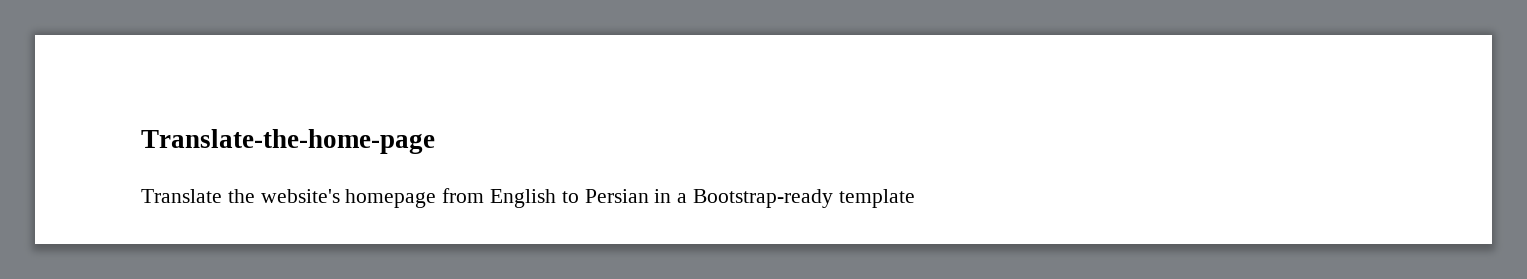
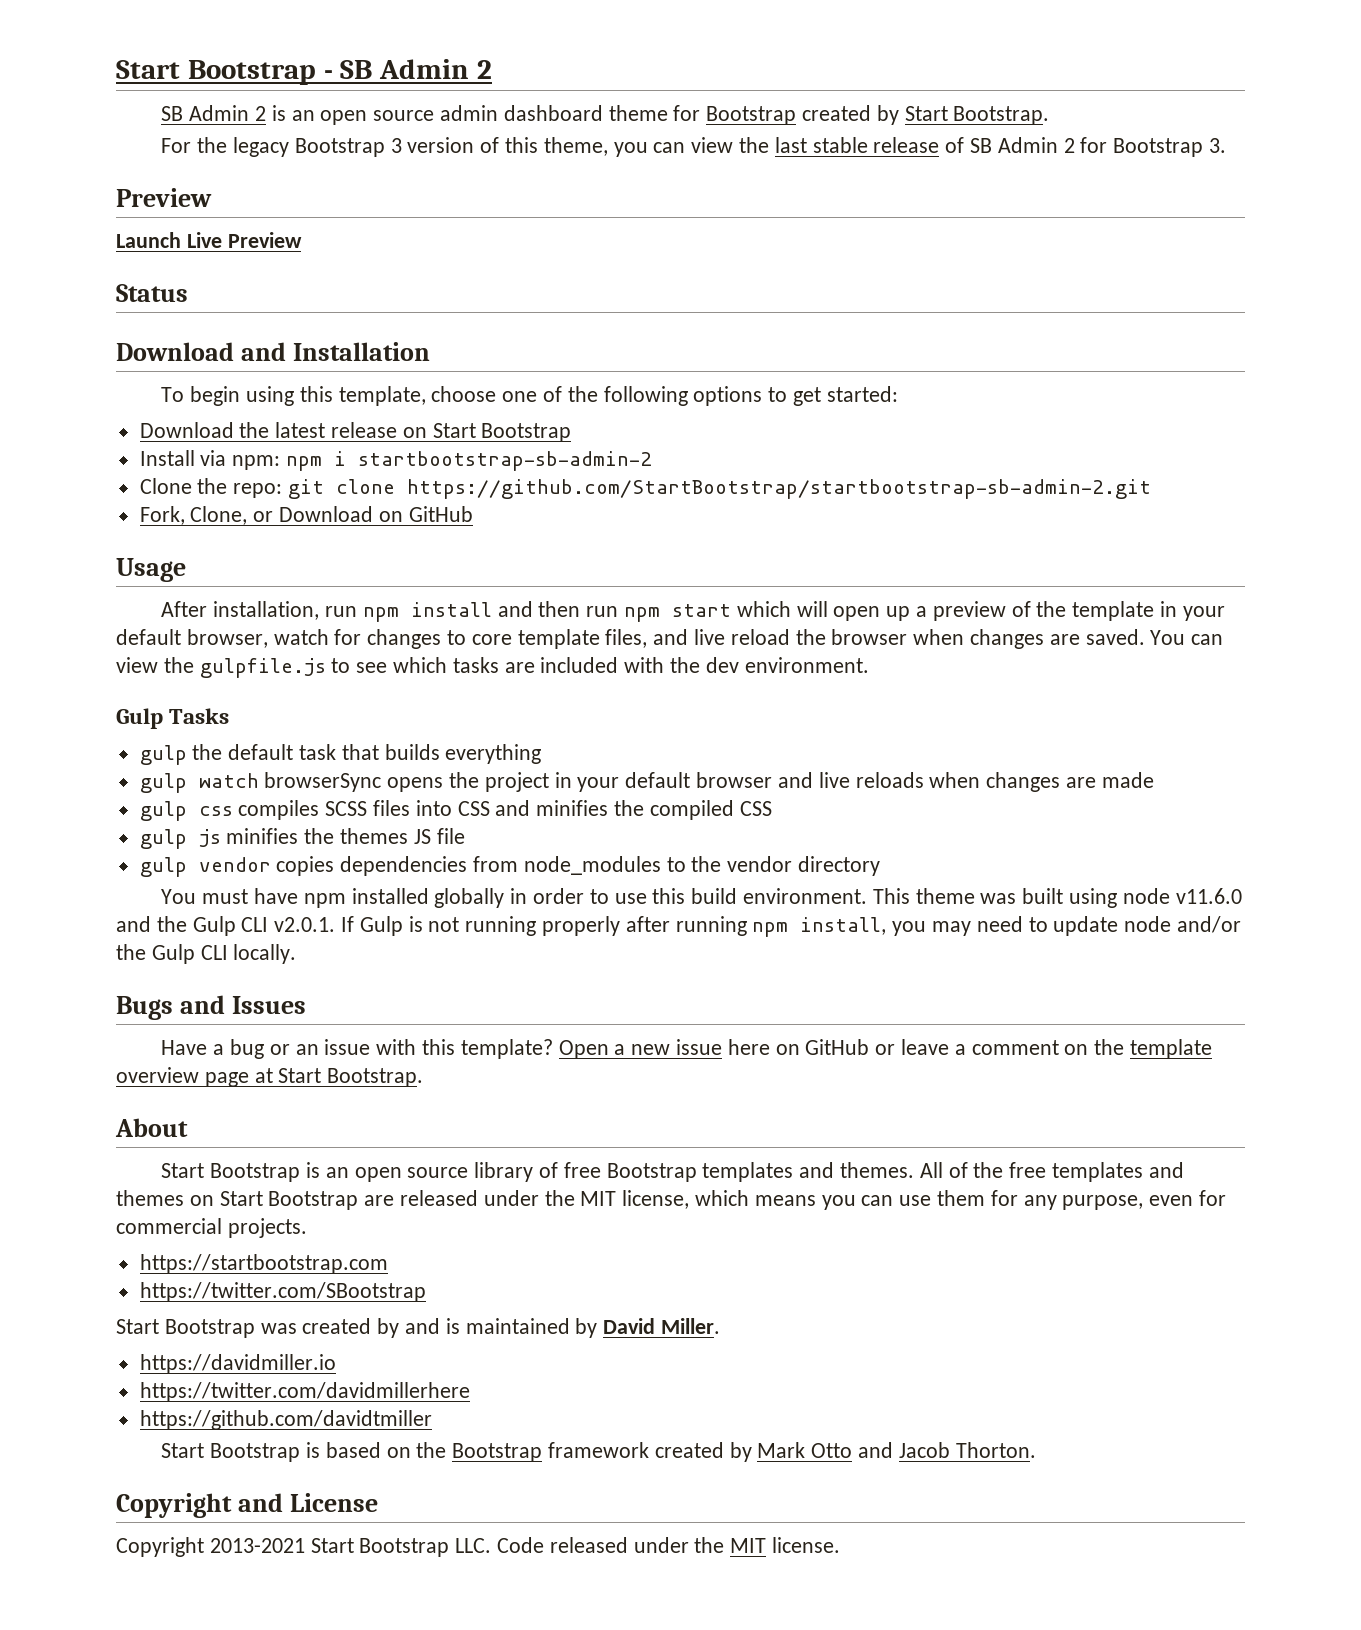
[141,129,435,154] [141,188,915,208] Translate-the-home-page // Translate the website's homepage from English to Persian in a Bootstrap-ready template -> [116,59,493,85] [161,105,1050,125] [161,137,1227,157] [116,188,212,207] [116,232,302,248] [116,284,188,302] [116,342,431,361] [161,386,898,406] [139,422,572,442] [139,450,653,471] [139,478,1152,499] [139,506,473,525] [116,558,186,582] [161,601,1225,622] [116,629,1224,649] [116,657,869,678] [116,708,230,729] [139,744,542,765] [139,772,1154,793] [139,800,772,821] [139,828,465,849] [139,856,881,877] [161,888,1242,908] [116,916,1242,937] [116,944,297,964] [116,995,307,1020] [161,1039,1213,1059] [116,1067,424,1087] [115,1118,188,1137] [161,1162,1184,1182] [116,1190,1227,1210] [116,1218,307,1238] [139,1254,388,1274] [139,1282,426,1302] [116,1318,721,1338] [139,1354,336,1374] [139,1382,470,1402] [139,1410,432,1430] [161,1442,1036,1462] [116,1493,379,1518] [116,1537,841,1557] Start Bootstrap - SB Admin 2 // SB Admin 2 is an open source admin dashboard theme for Bootstrap created by Start Bootstrap. // For the legacy Bootstrap 3 version of this theme, you can view the last stable release of SB Admin 2 for Bootstrap 3. // Preview // Launch Live Preview // Status // Download and Installation // To begin using this template, choose one of the following options to get started: // Download the latest release on Start Bootstrap // Install via npm: npm i startbootstrap-sb-admin-2 // Clone the repo: git clone https://github.com/StartBootstrap/startbootstrap-sb-admin-2.git // Fork, Clone, or Download on GitHub // Usage // After installation, run npm install and then run npm start which will open up a preview of the template in your default browser, watch for changes to core template files, and live reload the browser when changes are saved. You can view the gulpfile.js to see which tasks are included with the dev environment. // Gulp Tasks // gulp the default task that builds everything // gulp watch browserSync opens the project in your default browser and live reloads when changes are made // gulp css compiles SCSS files into CSS and minifies the compiled CSS // gulp js minifies the themes JS file // gulp vendor copies dependencies from node_modules to the vendor directory // You must have npm installed globally in order to use this build environment. This theme was built using node v11.6.0 and the Gulp CLI v2.0.1. If Gulp is not running properly after running npm install, you may need to update node and/or the Gulp CLI locally. // Bugs and Issues // Have a bug or an issue with this template? Open a new issue here on GitHub or leave a comment on the template overview page at Start Bootstrap. // About // Start Bootstrap is an open source library of free Bootstrap templates and themes. All of the free templates and themes on Start Bootstrap are released under the MIT license, which means you can use them for any purpose, even for commercial projects. // https://startbootstrap.com // https://twitter.com/SBootstrap // Start Bootstrap was created by and is maintained by David Miller. // https://davidmiller.io // https://twitter.com/davidmillerhere // https://github.com/davidtmiller // Start Bootstrap is based on the Bootstrap framework created by Mark Otto and Jacob Thorton. // Copyright and License // Copyright 2013-2021 Start Bootstrap LLC. Code released under the MIT license.

